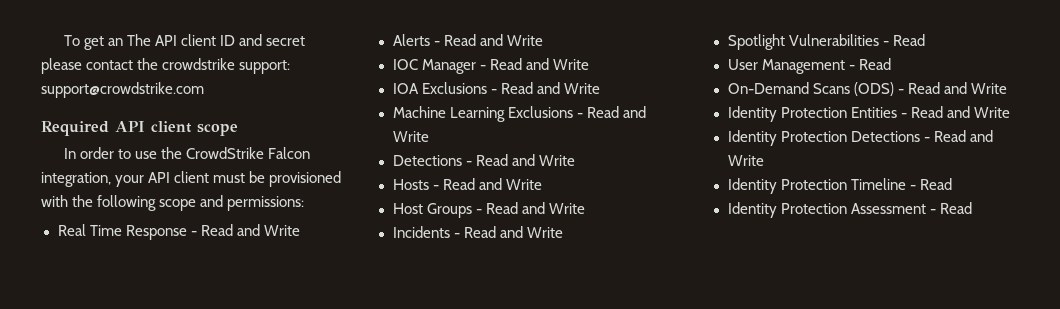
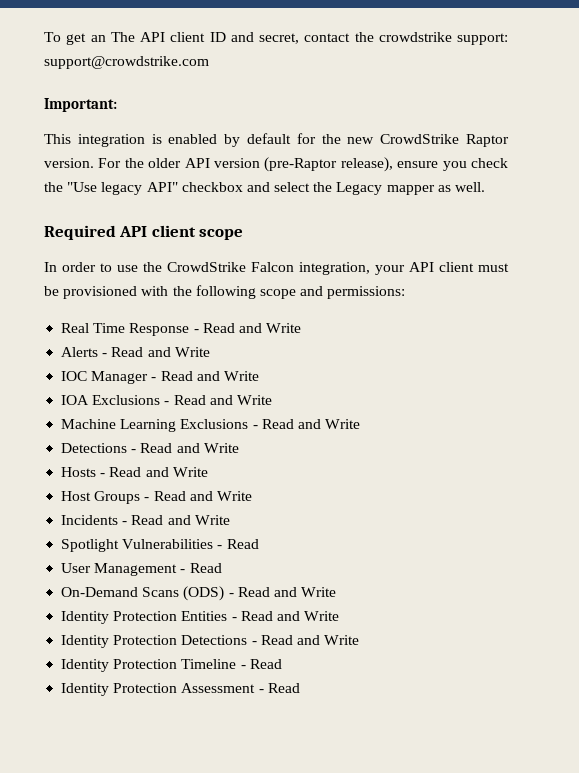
[266,36,306,46] [41,58,82,74] secret please -> [259,33,299,44] secret,
(204, 90) none -> [44,98,117,112] [44,133,510,147] [44,157,508,172] [44,182,486,195] // Important: // This integration is enabled by default for the new CrowdStrike Raptor version. For the older API version (pre-Raptor release), ensure you check the "Use legacy API" checkbox and select the Legacy mapper as well.

